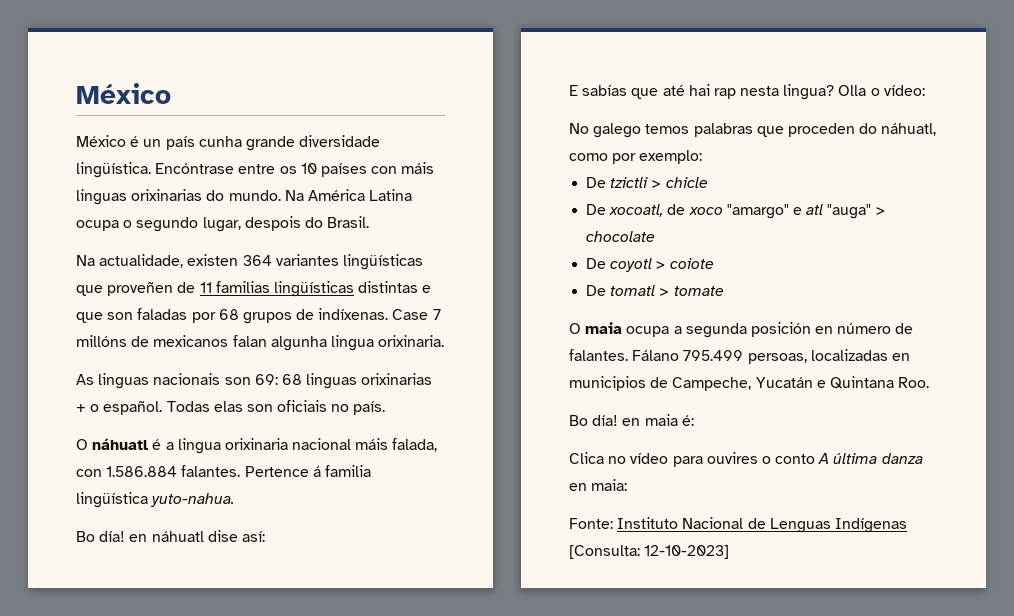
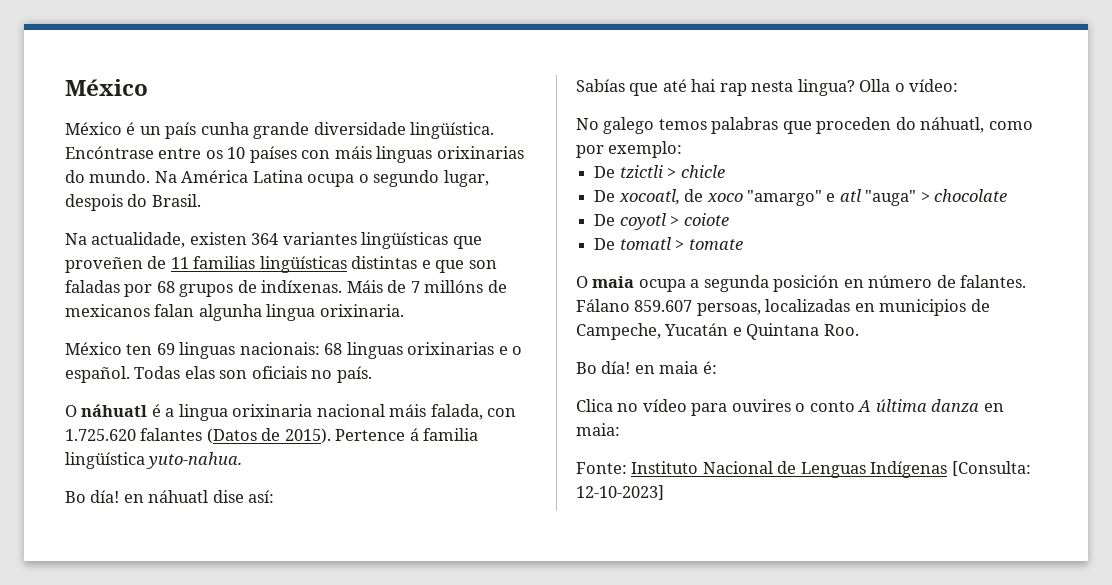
[392,309,429,320] Case -> [346,280,407,293] Máis de
[76,373,278,389] As linguas nacionais son 69: -> [65,342,320,359] México ten 69 linguas nacionais:
[76,404,86,412] + -> [498,346,508,355] e
[106,465,241,477] 1.586.884 falantes. -> [65,428,331,444] 1.725.620 falantes (Datos de 2015).
[569,85,628,96] E sabías -> [576,79,625,92] Sabías
[683,350,744,361] 795.499 -> [634,300,693,312] 859.607

